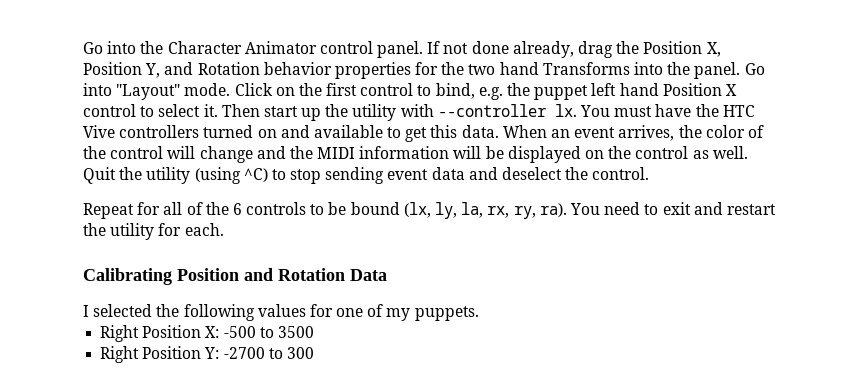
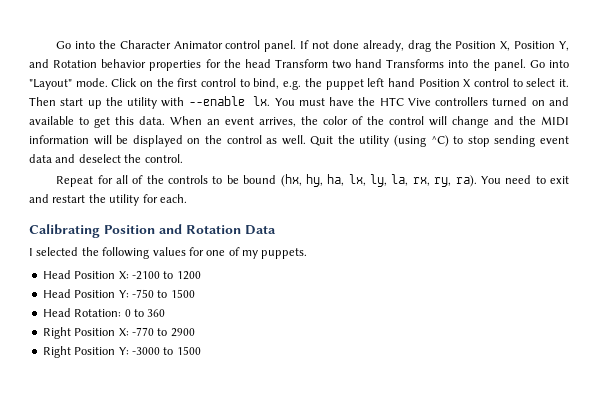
(465, 68) none -> [244,59,328,68] head Transform
[437,104,546,117] --controller -> [188,96,245,106] --enable
[232,203,242,215] 6 -> (164, 179) none
[403,202,431,218] (lx, -> [280,174,366,187] (hx, hy, ha, lx,
(479, 313) none -> [42,270,201,280] [42,289,195,298] [42,308,166,317] // Head Position X: -2100 to 1200 // Head Position Y: -750 to 1500 // Head Rotation: 0 to 360
[223,326,314,338] -500 to 3500 -> [131,327,195,337] -770 to 2900
[223,347,314,359] -2700 to 300 -> [131,346,201,355] -3000 to 1500

